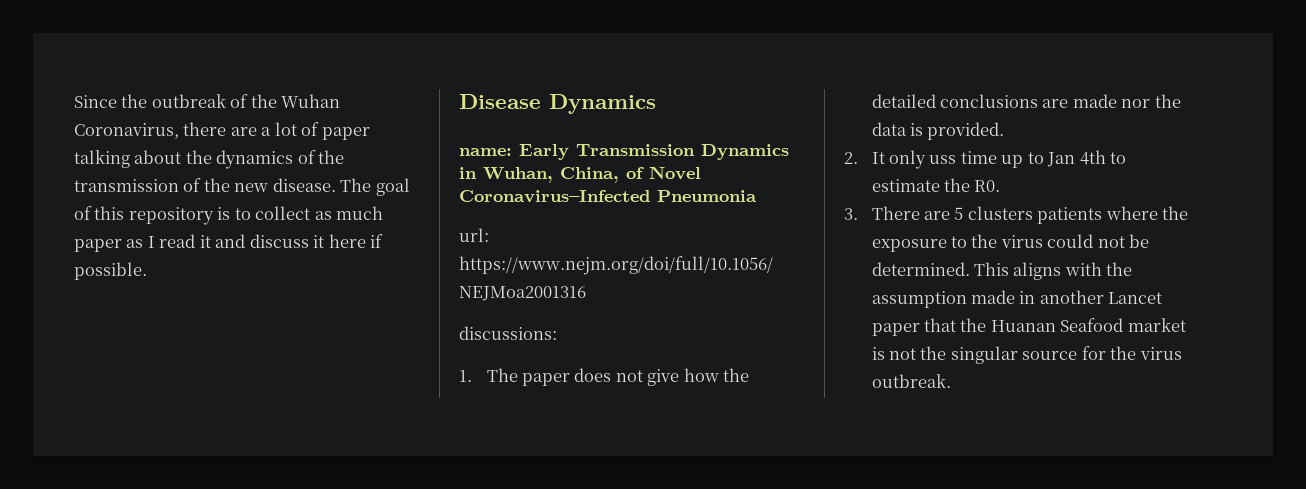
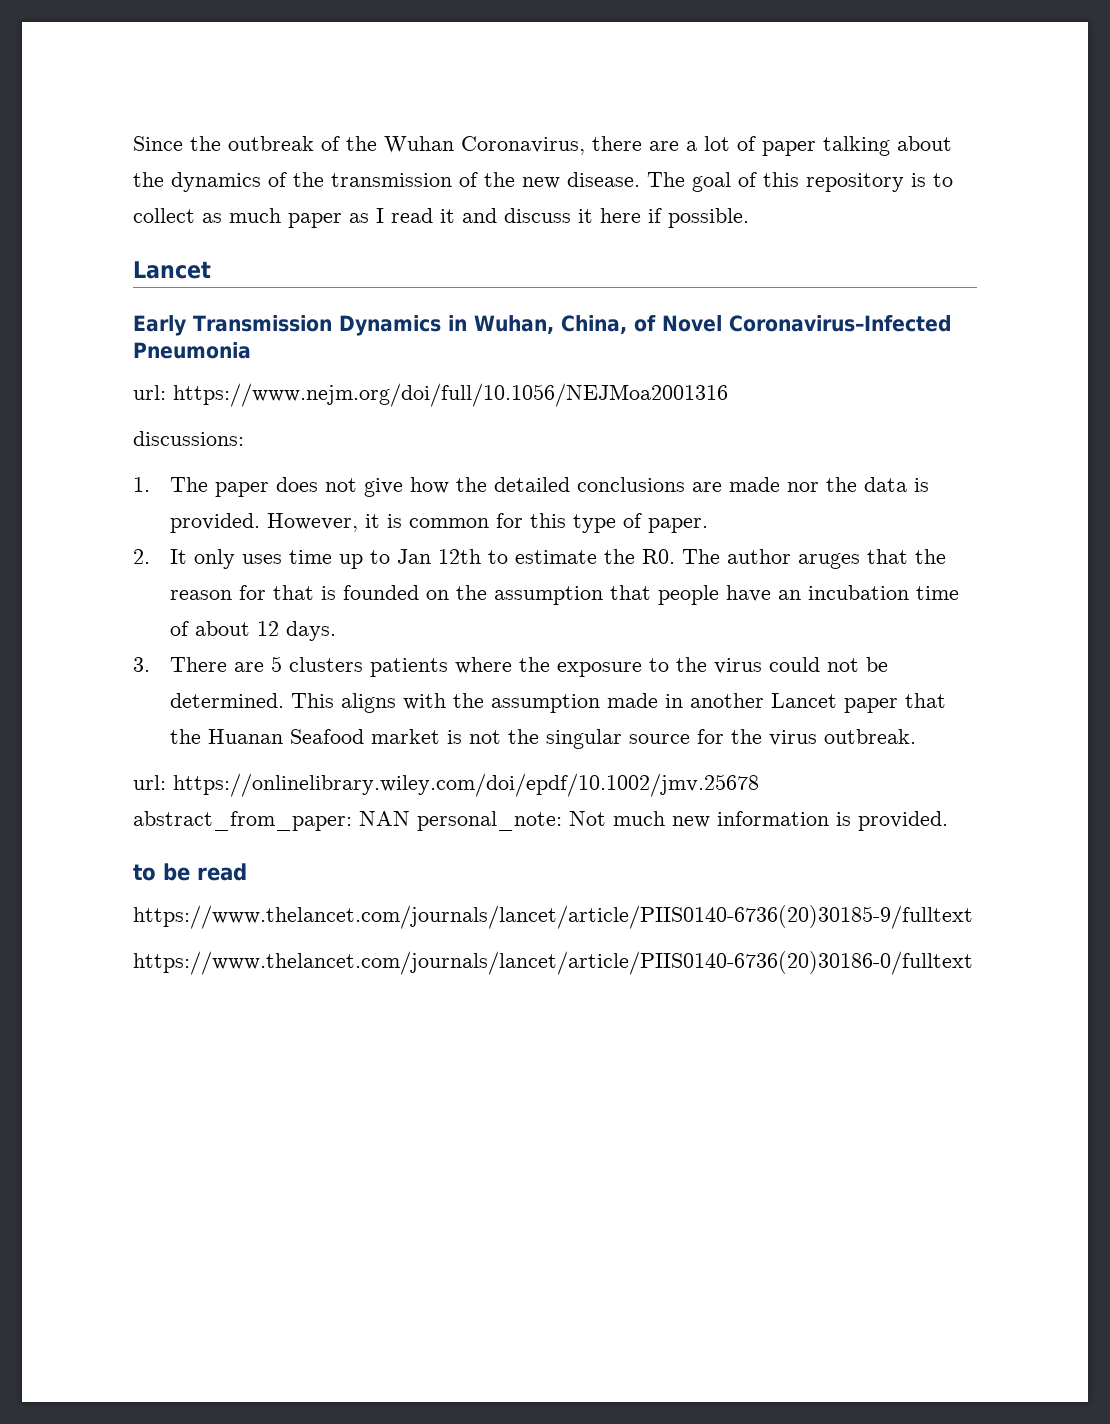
[459,94,656,114] [459,148,512,156] Disease Dynamics // name: -> [133,261,211,279] Lancet //
(1005, 131) none -> [267,513,709,533] However, it is common for this type of paper.
[929,155,957,164] uss -> [242,554,283,564] uses
[1079,150,1106,165] 4th -> [438,549,482,564] 12th
(1001, 186) none -> [682,549,947,569] [170,585,960,605] [170,621,337,641] The author aruges that the reason for that is founded on the assumption that people have an incubation time of about 12 days.
(951, 381) none -> [133,773,759,797] [133,811,948,831] [133,863,247,881] [133,905,973,929] [133,951,973,975] // url: https://onlinelibrary.wiley.com/doi/epdf/10.1002/jmv.25678 abstract_from_paper: NAN personal_note: Not much new information is provided. // to be read // https://www.thelancet.com/journals/lancet/article/PIIS0140-6736(20)30185-9/fulltext // https://www.thelancet.com/journals/lancet/article/PIIS0140-6736(20)30186-0/fulltext

